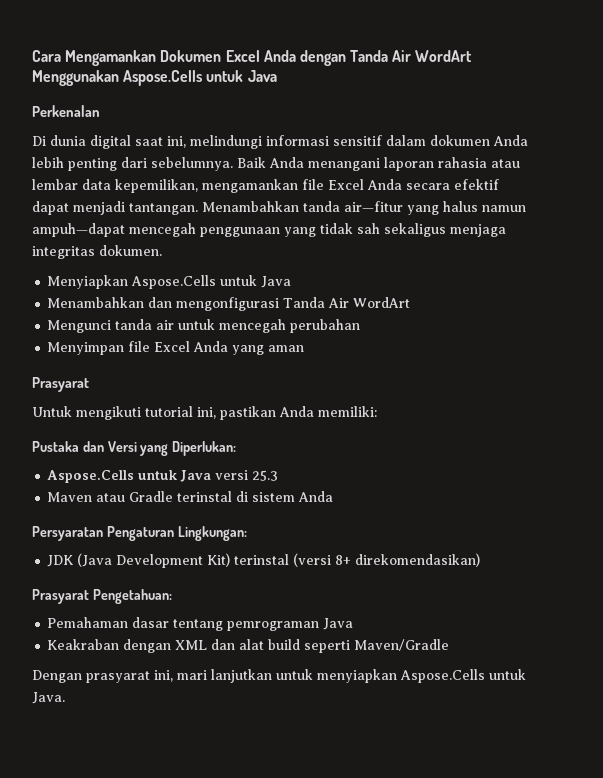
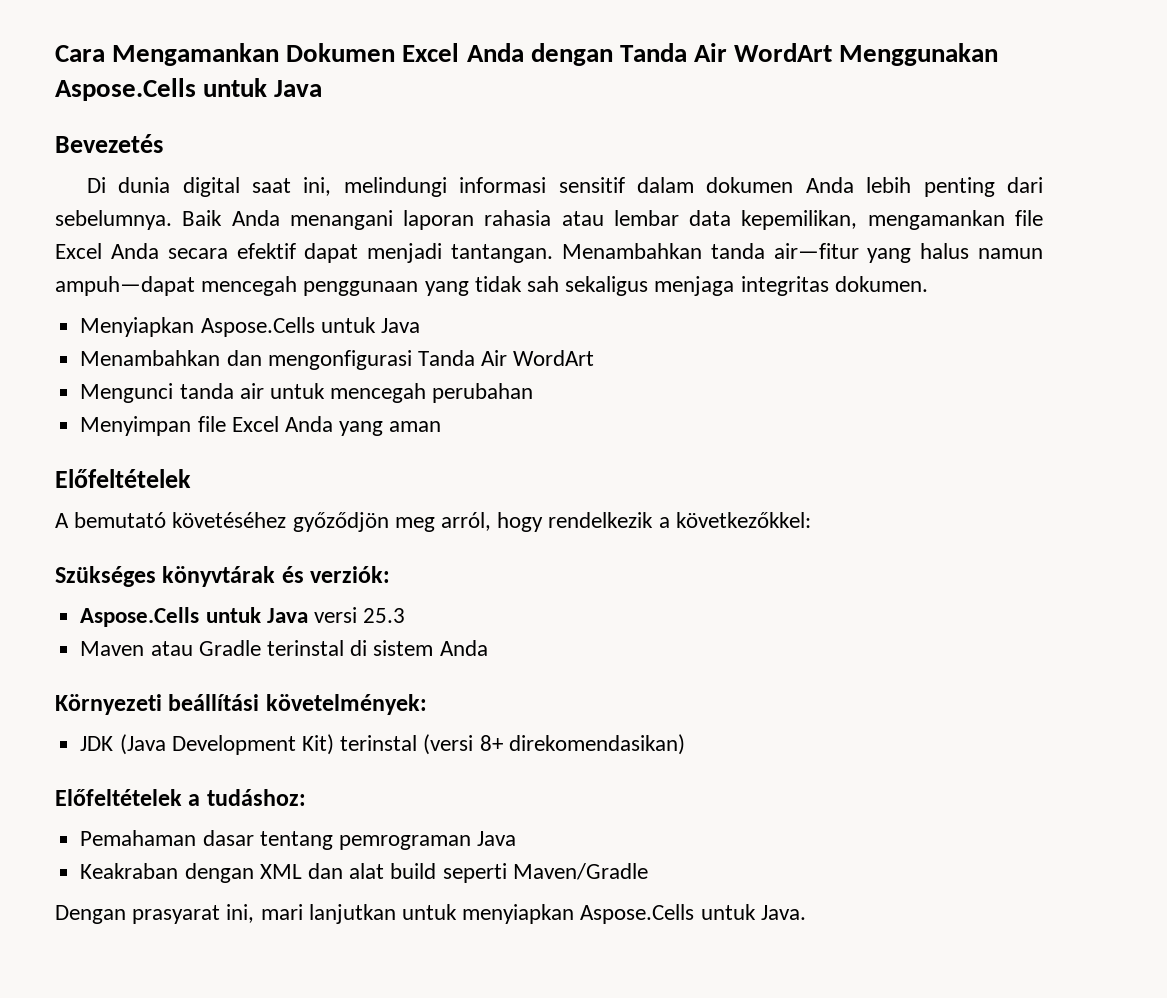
[32,105,100,117] Perkenalan -> [55,134,163,153] Bevezetés
[32,377,89,392] [32,406,377,420] [32,441,237,456] Prasyarat // Untuk mengikuti tutorial ini, pastikan Anda memiliki: // Pustaka dan Versi yang Diperlukan: -> [55,469,191,488] [55,512,811,532] [55,566,391,587] Előfeltételek // A bemutató követéséhez győződjön meg arról, hogy rendelkezik a következőkkel: // Szükséges könyvtárak és verziók:
[32,526,247,541] Persyaratan Pengaturan Lingkungan: -> [55,694,427,715] Környezeti beállítási követelmények:
[32,589,172,604] Prasyarat Pengetahuan: -> [55,789,306,806] Előfeltételek a tudáshoz:

